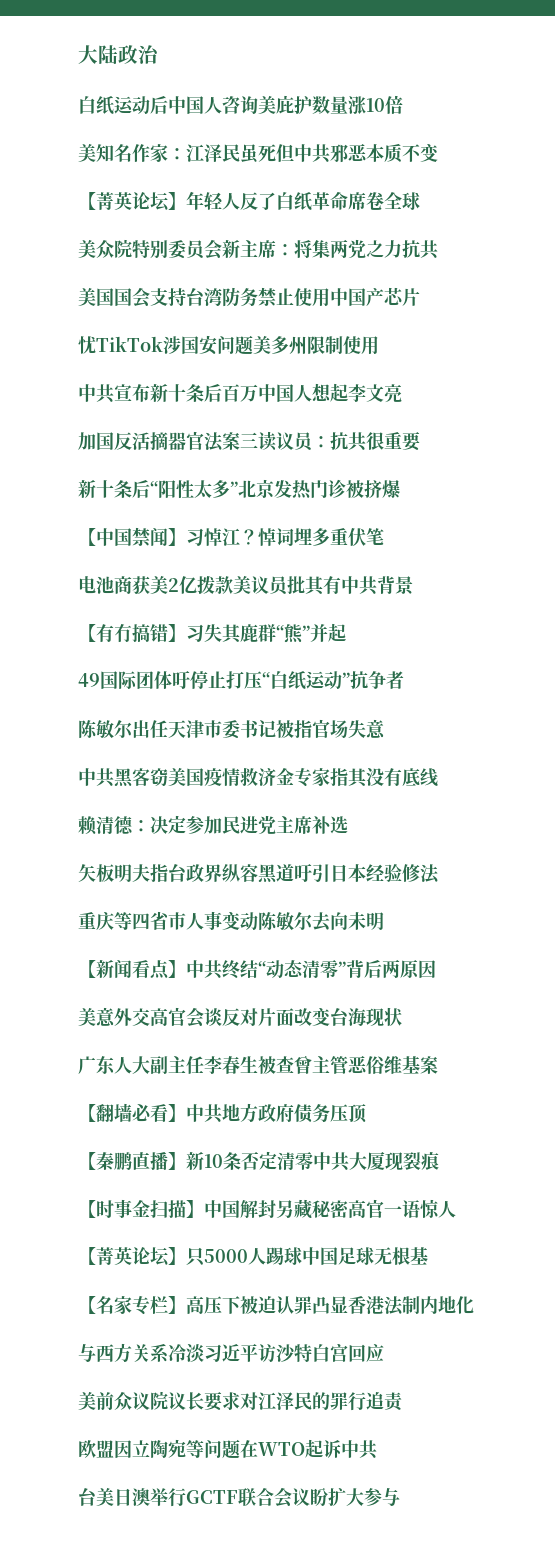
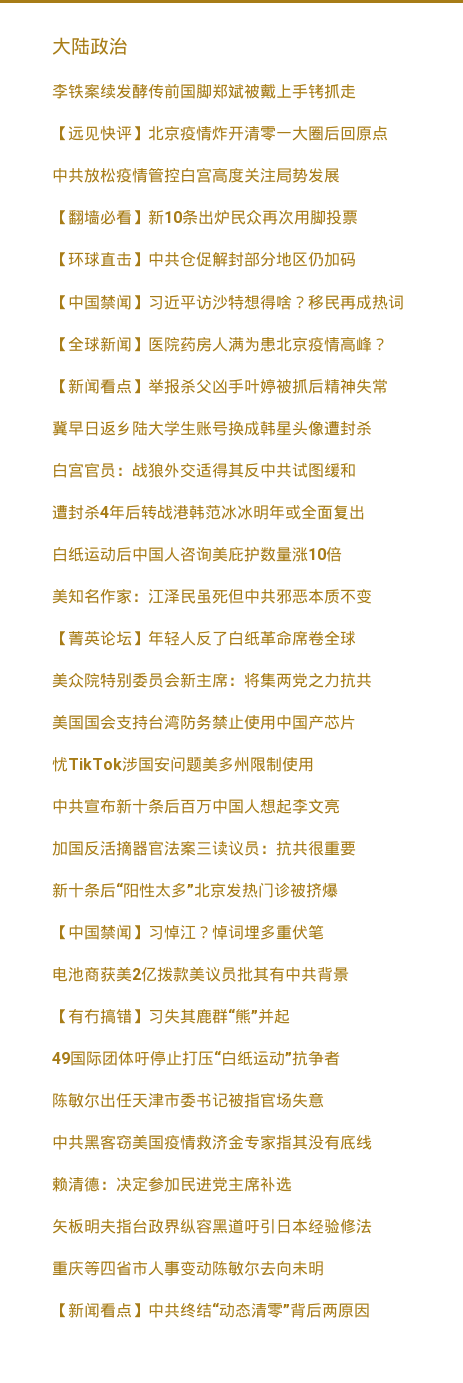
(159, 54) none -> [52,83,356,99] [52,125,388,141] [52,167,340,183] [52,209,358,225] [52,252,356,267] [52,294,404,310] [52,336,388,352] [52,378,388,394] [52,420,372,436] [52,462,356,478] [52,504,365,520] // 李铁案续发酵传前国脚郑斌被戴上手铐抓走 // 【远见快评】北京疫情炸开清零一大圈后回原点 // 中共放松疫情管控白宫高度关注局势发展 // 【翻墙必看】新10条出炉民众再次用脚投票 // 【环球直击】中共仓促解封部分地区仍加码 // 【中国禁闻】习近平访沙特想得啥？移民再成热词 // 【全球新闻】医院药房人满为患北京疫情高峰？ // 【新闻看点】举报杀父凶手叶婷被抓后精神失常 // 冀早日返乡陆大学生账号换成韩星头像遭封杀 // 白宫官员：战狼外交适得其反中共试图缓和 // 遭封杀4年后转战港韩范冰冰明年或全面复出
[78,1007,403,1028] [78,1055,438,1074] [78,1103,367,1123] [78,1151,439,1171] [78,1199,456,1219] [78,1247,428,1267] [78,1295,474,1316] [78,1343,384,1363] [78,1391,405,1412] [78,1439,378,1459] [78,1487,400,1508] // 美意外交高官会谈反对片面改变台海现状 // 广东人大副主任李春生被查曾主管恶俗维基案 // 【翻墙必看】中共地方政府债务压顶 // 【秦鹏直播】新10条否定清零中共大厦现裂痕 // 【时事金扫描】中国解封另藏秘密高官一语惊人 // 【菁英论坛】只5000人踢球中国足球无根基 // 【名家专栏】高压下被迫认罪凸显香港法制内地化 // 与西方关系冷淡习近平访沙特白宫回应 // 美前众议院议长要求对江泽民的罪行追责 // 欧盟因立陶宛等问题在WTO起诉中共 // 台美日澳举行GCTF联合会议盼扩大参与 -> (370, 1310) none

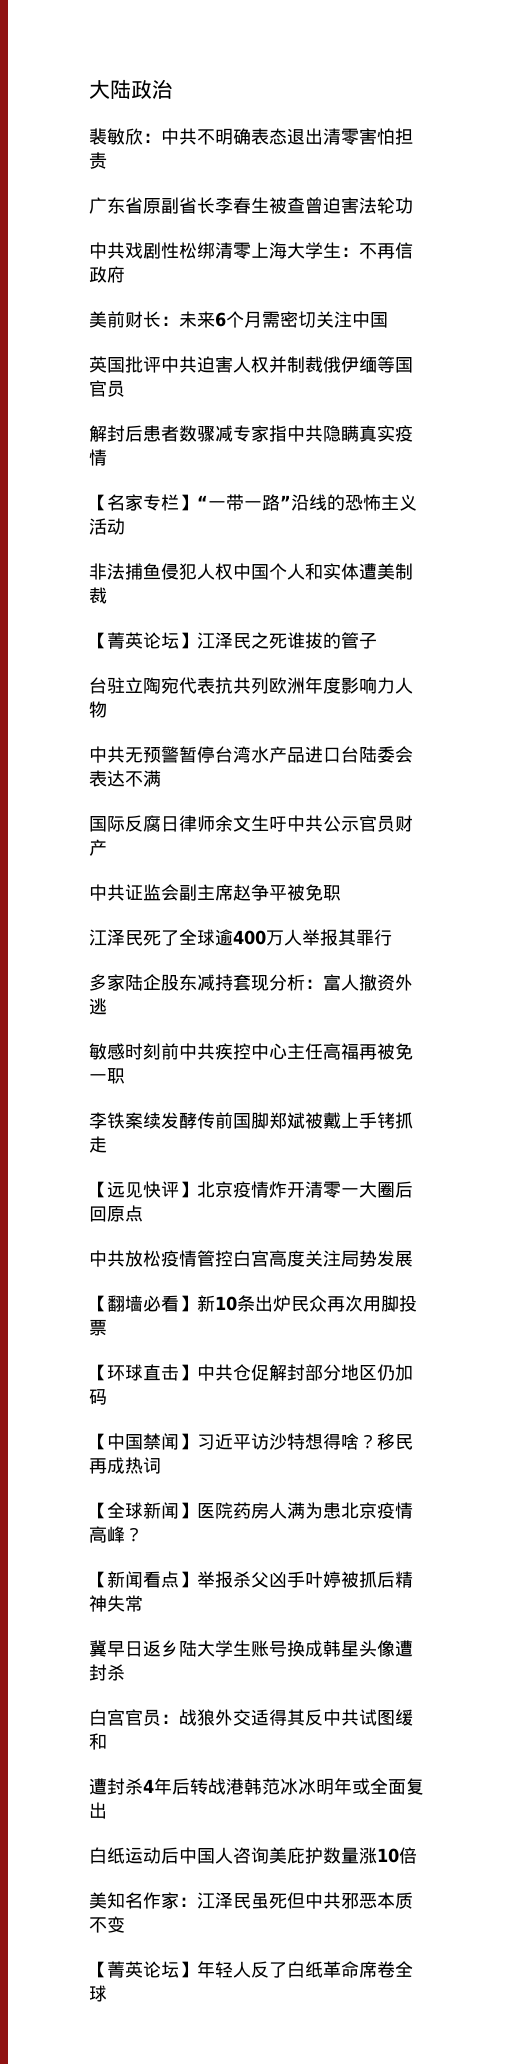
(128, 46) none -> [89,128,413,145] [89,152,107,169] [89,197,413,214] [89,242,413,259] [89,266,125,283] [89,311,388,328] [89,356,413,373] [89,380,125,397] [89,425,413,442] [89,449,107,466] [89,494,417,511] [89,518,125,535] [89,563,413,580] [89,587,107,604] [89,632,377,649] [89,677,413,694] [89,701,107,718] [89,746,413,763] [89,770,161,787] [89,815,413,832] [89,839,107,856] [89,884,341,901] [89,929,392,946] [89,974,413,991] [89,998,107,1015] [89,1043,413,1060] [89,1068,125,1084] // 裴敏欣：中共不明确表态退出清零害怕担责 // 广东省原副省长李春生被查曾迫害法轮功 // 中共戏剧性松绑清零上海大学生：不再信政府 // 美前财长：未来6个月需密切关注中国 // 英国批评中共迫害人权并制裁俄伊缅等国官员 // 解封后患者数骤减专家指中共隐瞒真实疫情 // 【名家专栏】“一带一路”沿线的恐怖主义活动 // 非法捕鱼侵犯人权中国个人和实体遭美制裁 // 【菁英论坛】江泽民之死谁拔的管子 // 台驻立陶宛代表抗共列欧洲年度影响力人物 // 中共无预警暂停台湾水产品进口台陆委会表达不满 // 国际反腐日律师余文生吁中共公示官员财产 // 中共证监会副主席赵争平被免职 // 江泽民死了全球逾400万人举报其罪行 // 多家陆企股东减持套现分析：富人撤资外逃 // 敏感时刻前中共疾控中心主任高福再被免一职
[52,672,372,688] [52,714,356,730] [52,756,314,772] [52,798,340,814] [52,840,356,856] [52,882,338,898] [52,924,324,940] [52,966,349,982] [52,1008,290,1024] [52,1050,340,1066] [52,1092,324,1108] [52,1134,372,1150] [52,1176,292,1192] [52,1218,372,1234] [52,1260,324,1276] [52,1302,370,1318] // 美众院特别委员会新主席：将集两党之力抗共 // 美国国会支持台湾防务禁止使用中国产芯片 // 忧TikTok涉国安问题美多州限制使用 // 中共宣布新十条后百万中国人想起李文亮 // 加国反活摘器官法案三读议员：抗共很重要 // 新十条后“阳性太多”北京发热门诊被挤爆 // 【中国禁闻】习悼江？悼词埋多重伏笔 // 电池商获美2亿拨款美议员批其有中共背景 // 【有冇搞错】习失其鹿群“熊”并起 // 49国际团体吁停止打压“白纸运动”抗争者 // 陈敏尔出任天津市委书记被指官场失意 // 中共黑客窃美国疫情救济金专家指其没有底线 // 赖清德：决定参加民进党主席补选 // 矢板明夫指台政界纵容黑道吁引日本经验修法 // 重庆等四省市人事变动陈敏尔去向未明 // 【新闻看点】中共终结“动态清零”背后两原因 -> (107, 1993) none

